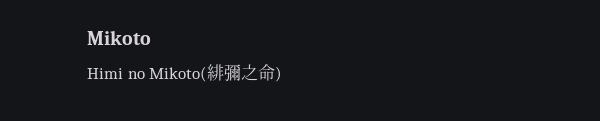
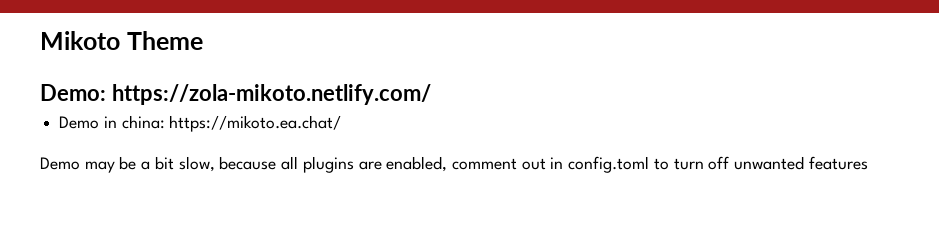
[87,64,283,82] // Himi no Mikoto(緋彌之命) -> [126,31,203,50] [40,84,431,105] [59,115,342,132] [40,156,868,173] Theme // Demo: https://zola-mikoto.netlify.com/ // Demo in china: https://mikoto.ea.chat/ // Demo may be a bit slow, because all plugins are enabled, comment out in config.toml to turn off unwanted features

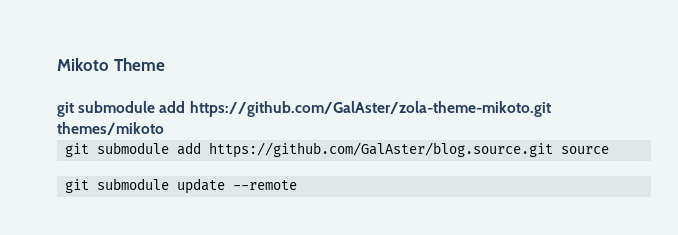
[40,84,431,105] [59,115,342,132] [40,156,868,173] Demo: https://zola-mikoto.netlify.com/ // Demo in china: https://mikoto.ea.chat/ // Demo may be a bit slow, because all plugins are enabled, comment out in config.toml to turn off unwanted features -> [57,101,551,117] [57,122,164,135] [65,142,610,158] [65,178,298,194] git submodule add https://github.com/GalAster/zola-theme-mikoto.git themes/mikoto // git submodule add https://github.com/GalAster/blog.source.git source // git submodule update --remote

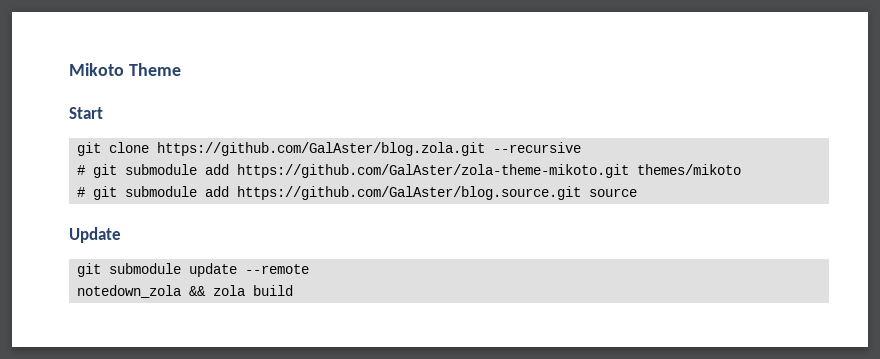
(165, 64) none -> [69,107,103,119] [76,142,581,156] [76,165,85,175] Start // git clone https://github.com/GalAster/blog.zola.git --recursive // #
(164, 128) none -> [76,187,85,197] #
(610, 150) none -> [69,227,121,243] // Update
(298, 185) none -> [76,285,293,298] // notedown_zola && zola build

